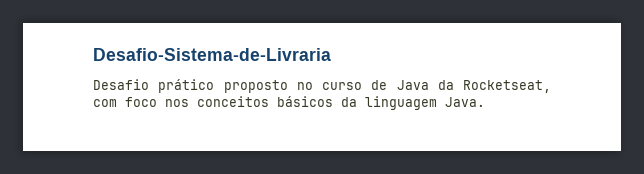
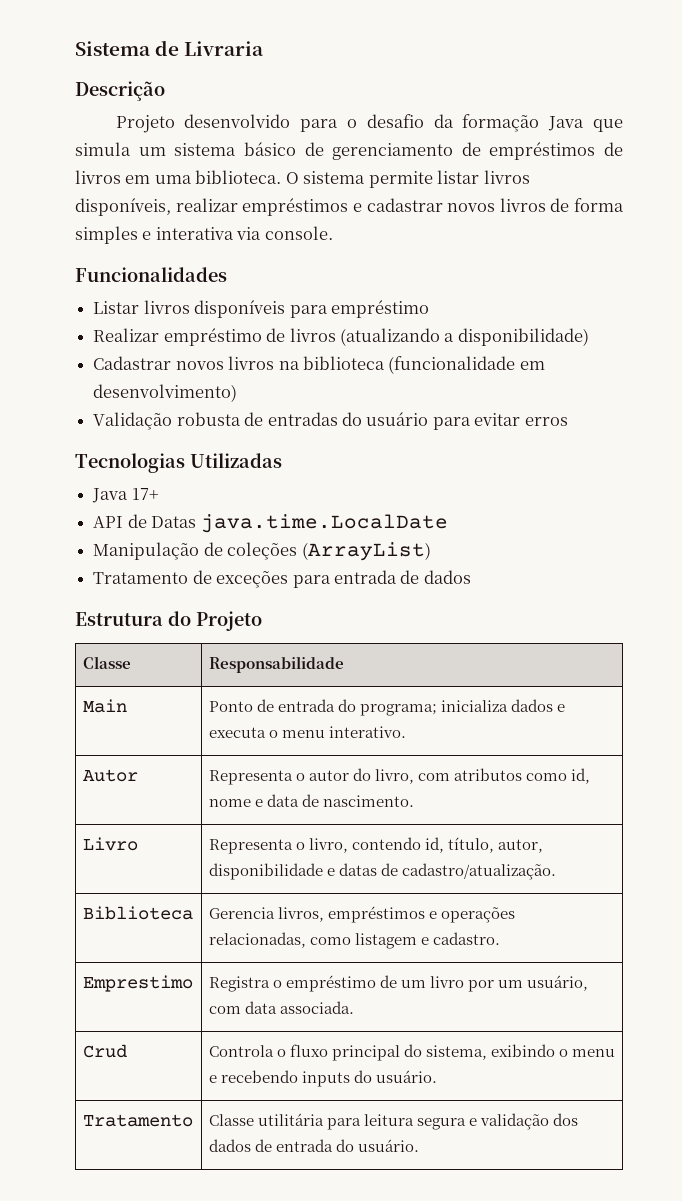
[93,48,331,61] [93,79,551,93] [93,96,485,110] Desafio-Sistema-de-Livraria // Desafio prático proposto no curso de Java da Rocketseat, com foco nos conceitos básicos da linguagem Java. -> [75,40,265,56] [75,81,165,101] [115,114,624,133] [75,142,623,160] [75,170,530,188] [75,198,624,216] [75,226,333,244] [75,267,227,282] [93,300,429,318] [93,328,589,346] [93,356,545,374] [93,384,238,402] [93,412,568,430] [75,453,282,473] [92,488,159,503] [93,514,448,533] [93,542,431,561] [93,570,471,588] [75,611,262,631] [82,656,131,669] [208,656,344,673] [82,699,127,713] [208,699,566,716] [208,726,406,738] [82,769,138,782] [208,768,591,785] [208,794,414,807] [82,837,138,851] [208,837,544,854] [208,863,556,880] [82,906,193,920] [208,906,515,923] [208,932,500,949] [82,975,193,992] [208,975,589,992] [208,1001,354,1014] [82,1044,127,1058] [208,1044,616,1061] [208,1070,437,1087] [82,1114,193,1127] [208,1113,579,1130] [208,1139,419,1152] Sistema de Livraria // Descrição // Projeto desenvolvido para o desafio da formação Java que simula um sistema básico de gerenciamento de empréstimos de livros em uma biblioteca. O sistema permite listar livros disponíveis, realizar empréstimos e cadastrar novos livros de forma simples e interativa via console. // Funcionalidades // Listar livros disponíveis para empréstimo // Realizar empréstimo de livros (atualizando a disponibilidade) // Cadastrar novos livros na biblioteca (funcionalidade em desenvolvimento) // Validação robusta de entradas do usuário para evitar erros // Tecnologias Utilizadas // Java 17+ // API de Datas java.time.LocalDate // Manipulação de coleções (ArrayList) // Tratamento de exceções para entrada de dados // Estrutura do Projeto // Classe | Responsabilidade // Main | Ponto de entrada do programa; inicializa dados e executa o menu interativo. // Autor | Representa o autor do livro, com atributos como id, nome e data de nascimento. // Livro | Representa o livro, contendo id, título, autor, disponibilidade e datas de cadastro/atualização. // Biblioteca | Gerencia livros, empréstimos e operações relacionadas, como listagem e cadastro. // Emprestimo | Registra o empréstimo de um livro por um usuário, com data associada. // Crud | Controla o fluxo principal do sistema, exibindo o menu e recebendo inputs do usuário. // Tratamento | Classe utilitária para leitura segura e validação dos dados de entrada do usuário.

